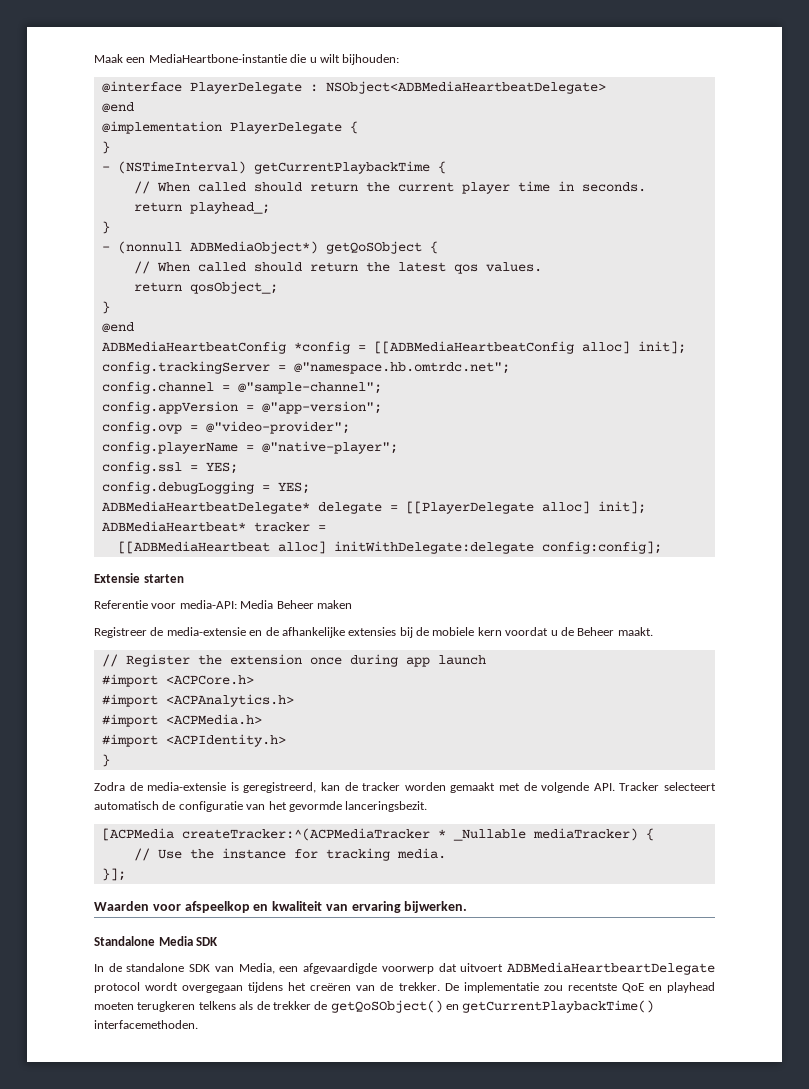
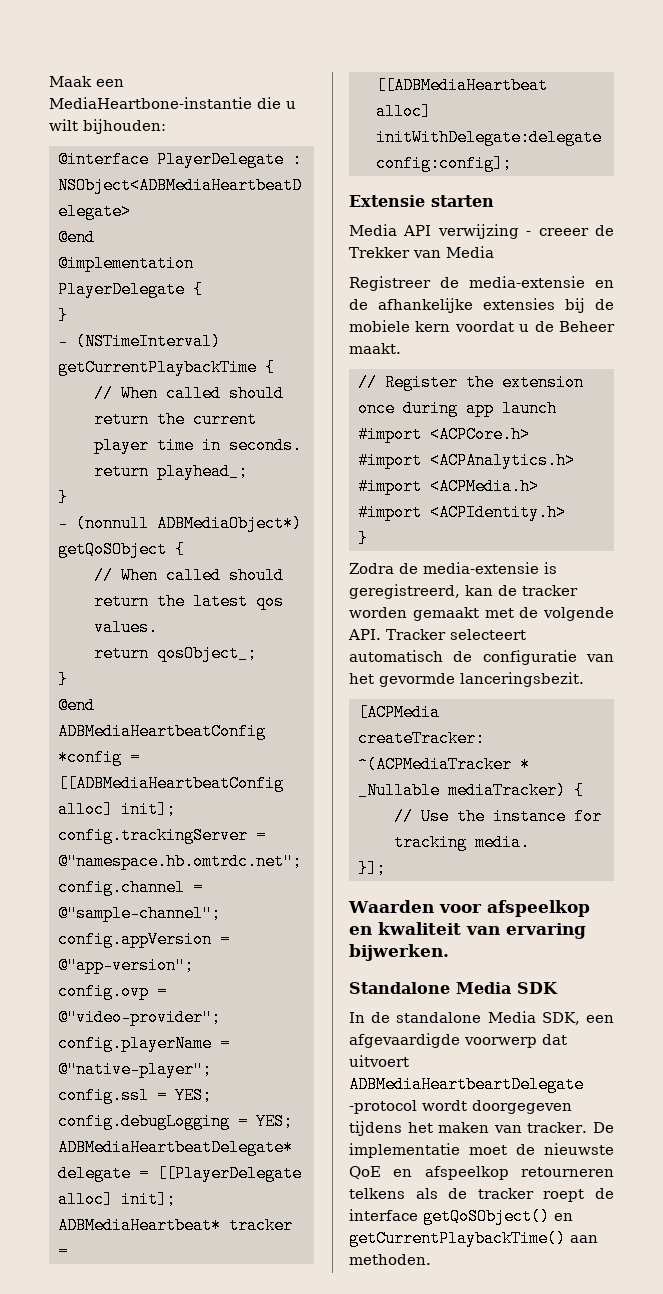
[94,600,352,609] Referentie voor media-API: Media Beheer maken -> [349,224,614,239] [349,246,494,258] Media API verwijzing - creeer de Trekker van Media
[189,963,275,974] SDK van Media, -> [487,1011,580,1025] Media SDK,
[94,982,716,993] [94,1001,328,1012] protocol wordt overgegaan tijdens het creëren van de trekker. De implementatie zou recentste QoE en playhead moeten terugkeren telkens als de trekker de -> [349,1100,572,1114] [349,1121,614,1136] [349,1143,614,1158] [349,1166,614,1180] [349,1188,614,1202] [349,1209,418,1221] -protocol wordt doorgegeven tijdens het maken van tracker. De implementatie moet de nieuwste QoE en afspeelkop retourneren telkens als de tracker roept de interface
[94,1020,198,1029] interfacemethoden. -> [570,1235,598,1243] [349,1254,431,1265] aan methoden.

